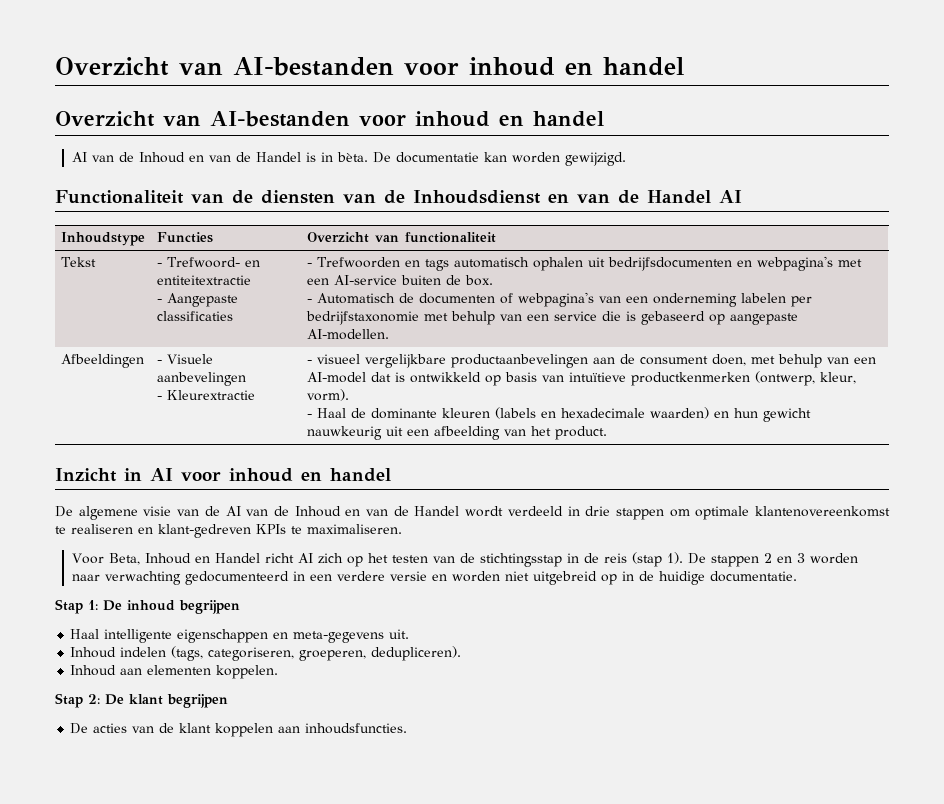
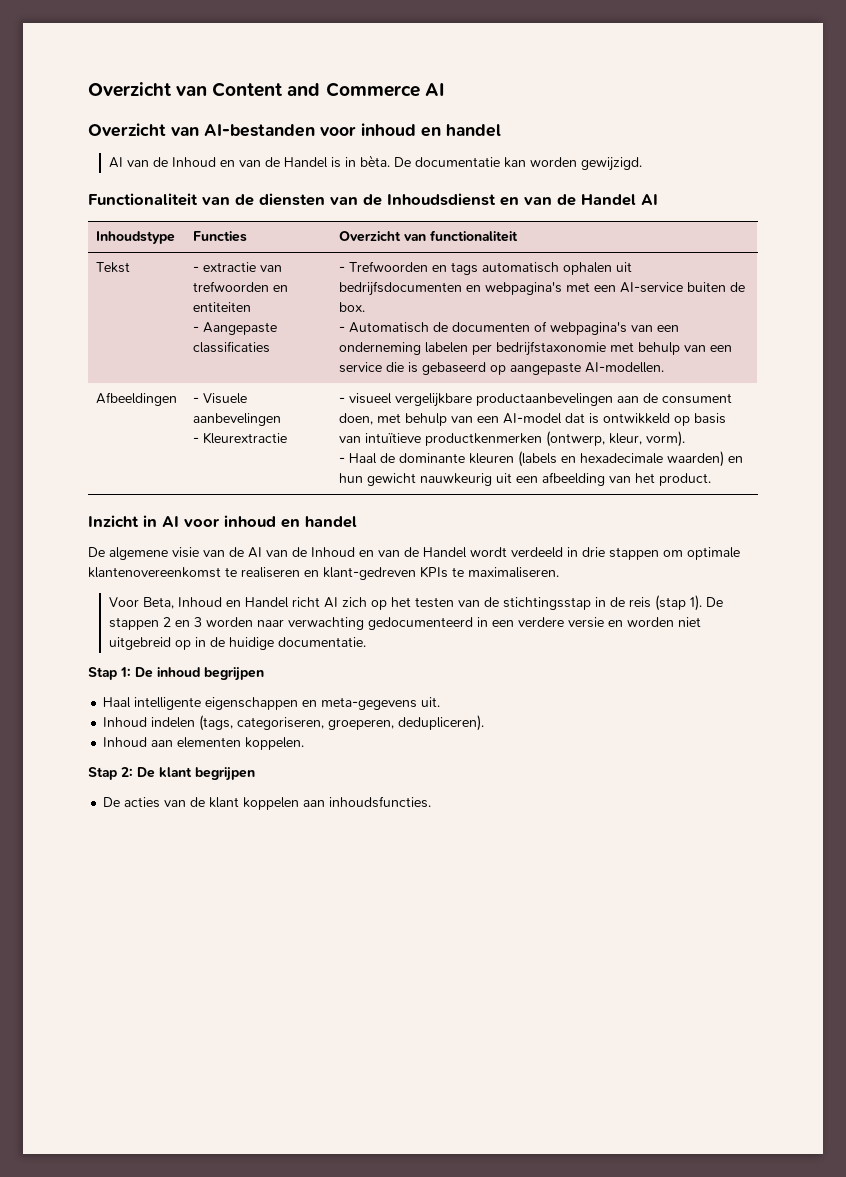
[55,57,684,76] Overzicht van AI-bestanden voor inhoud en handel -> [88,82,445,97] Overzicht van Content and Commerce AI
[166,257,260,268] [156,275,251,285] Trefwoord- en entiteitextractie -> [202,262,282,272] [192,281,288,292] [192,302,251,312] extractie van trefwoorden en entiteiten

